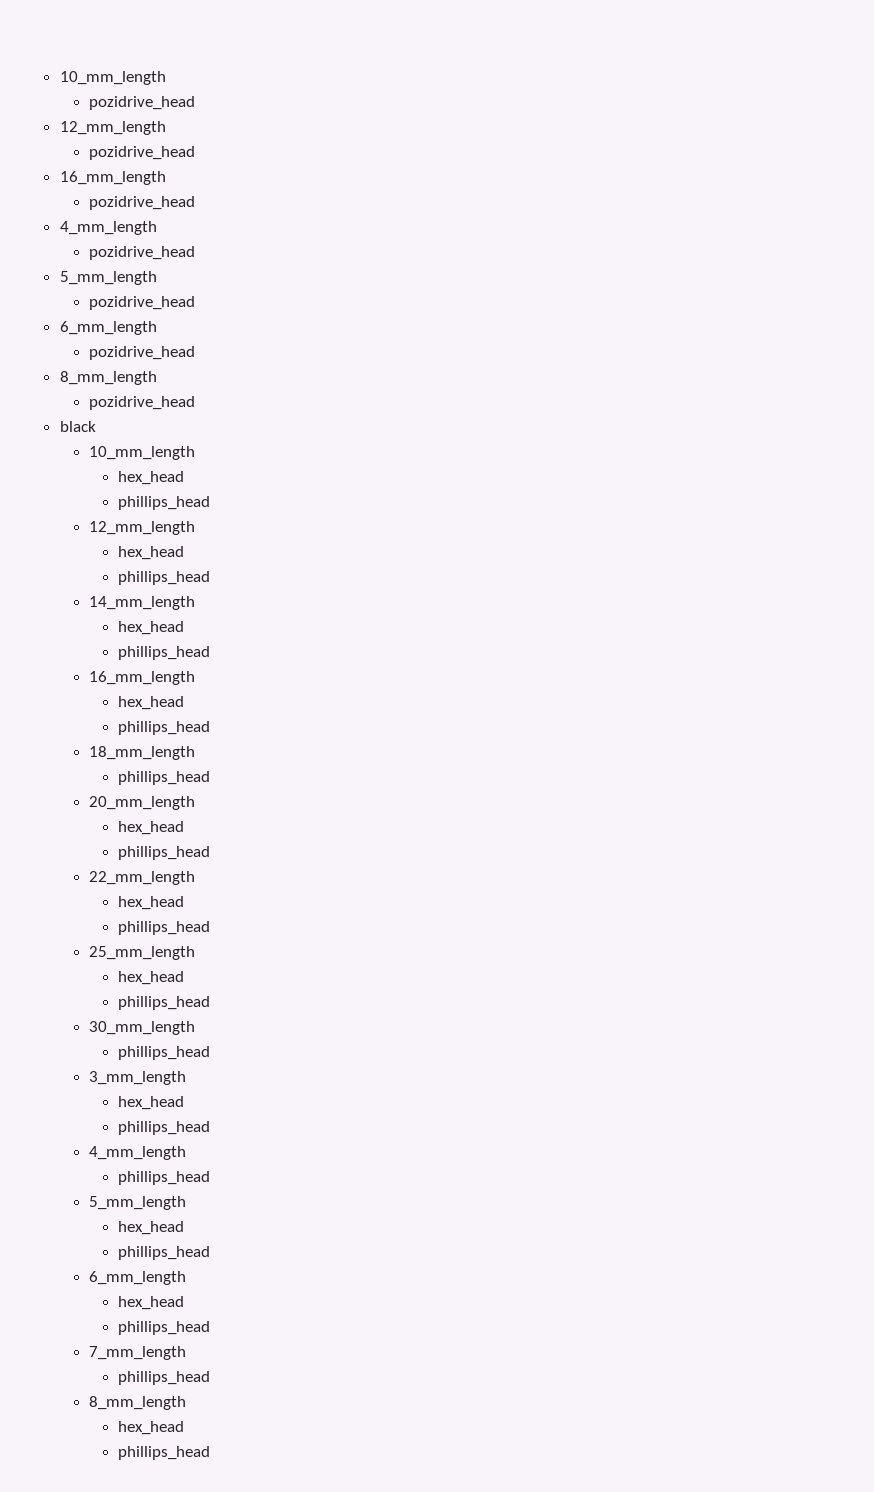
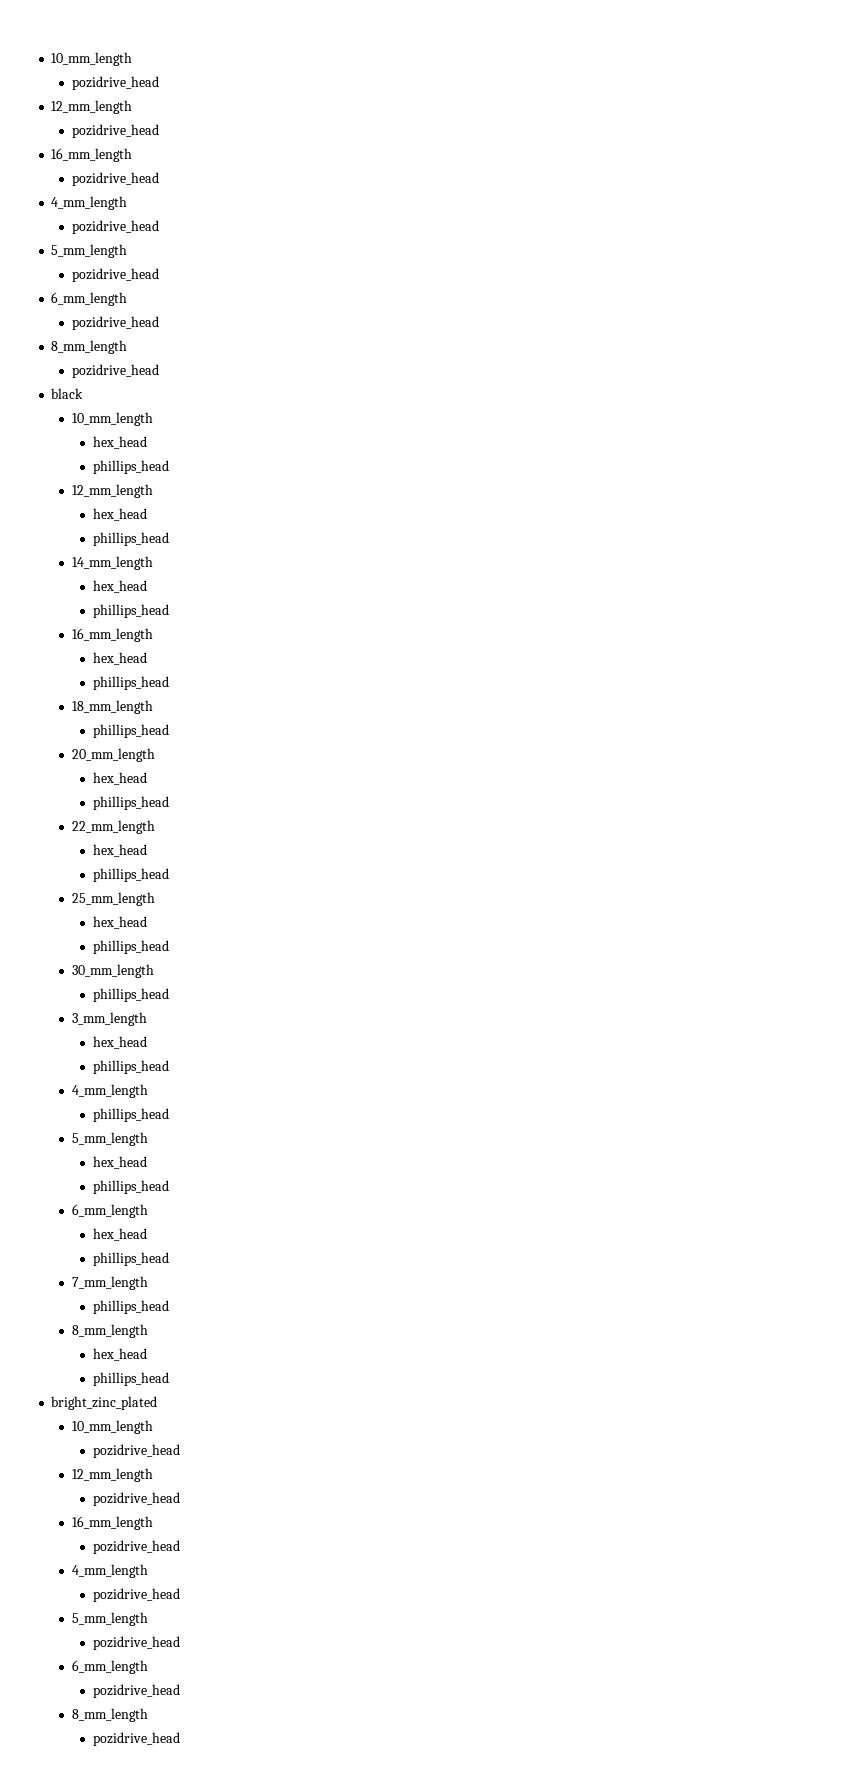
(210, 1453) none -> [51,1396,158,1410] [72,1420,154,1434] [92,1444,180,1458] [72,1468,154,1482] [92,1492,180,1506] [72,1516,154,1530] [92,1540,180,1554] [72,1564,149,1578] [92,1588,180,1602] [72,1612,149,1626] [92,1636,180,1650] [72,1660,149,1674] [92,1684,180,1698] [72,1708,149,1722] [92,1732,180,1746] // bright_zinc_plated // 10_mm_length // pozidrive_head // 12_mm_length // pozidrive_head // 16_mm_length // pozidrive_head // 4_mm_length // pozidrive_head // 5_mm_length // pozidrive_head // 6_mm_length // pozidrive_head // 8_mm_length // pozidrive_head

